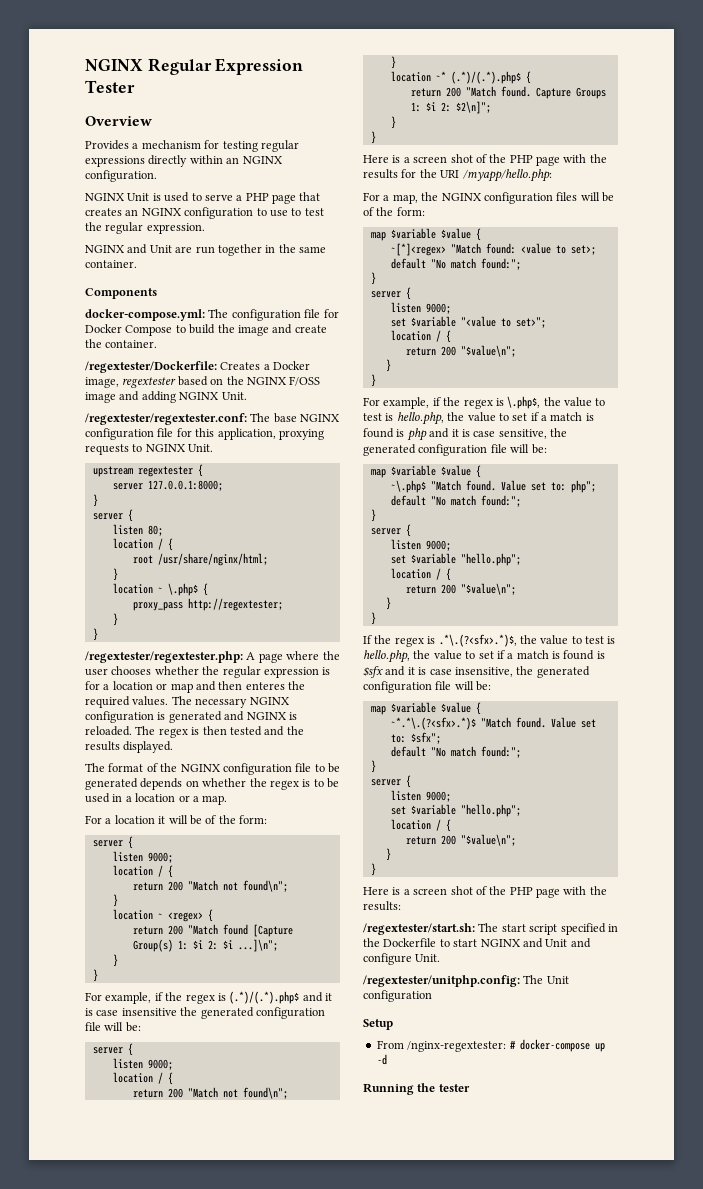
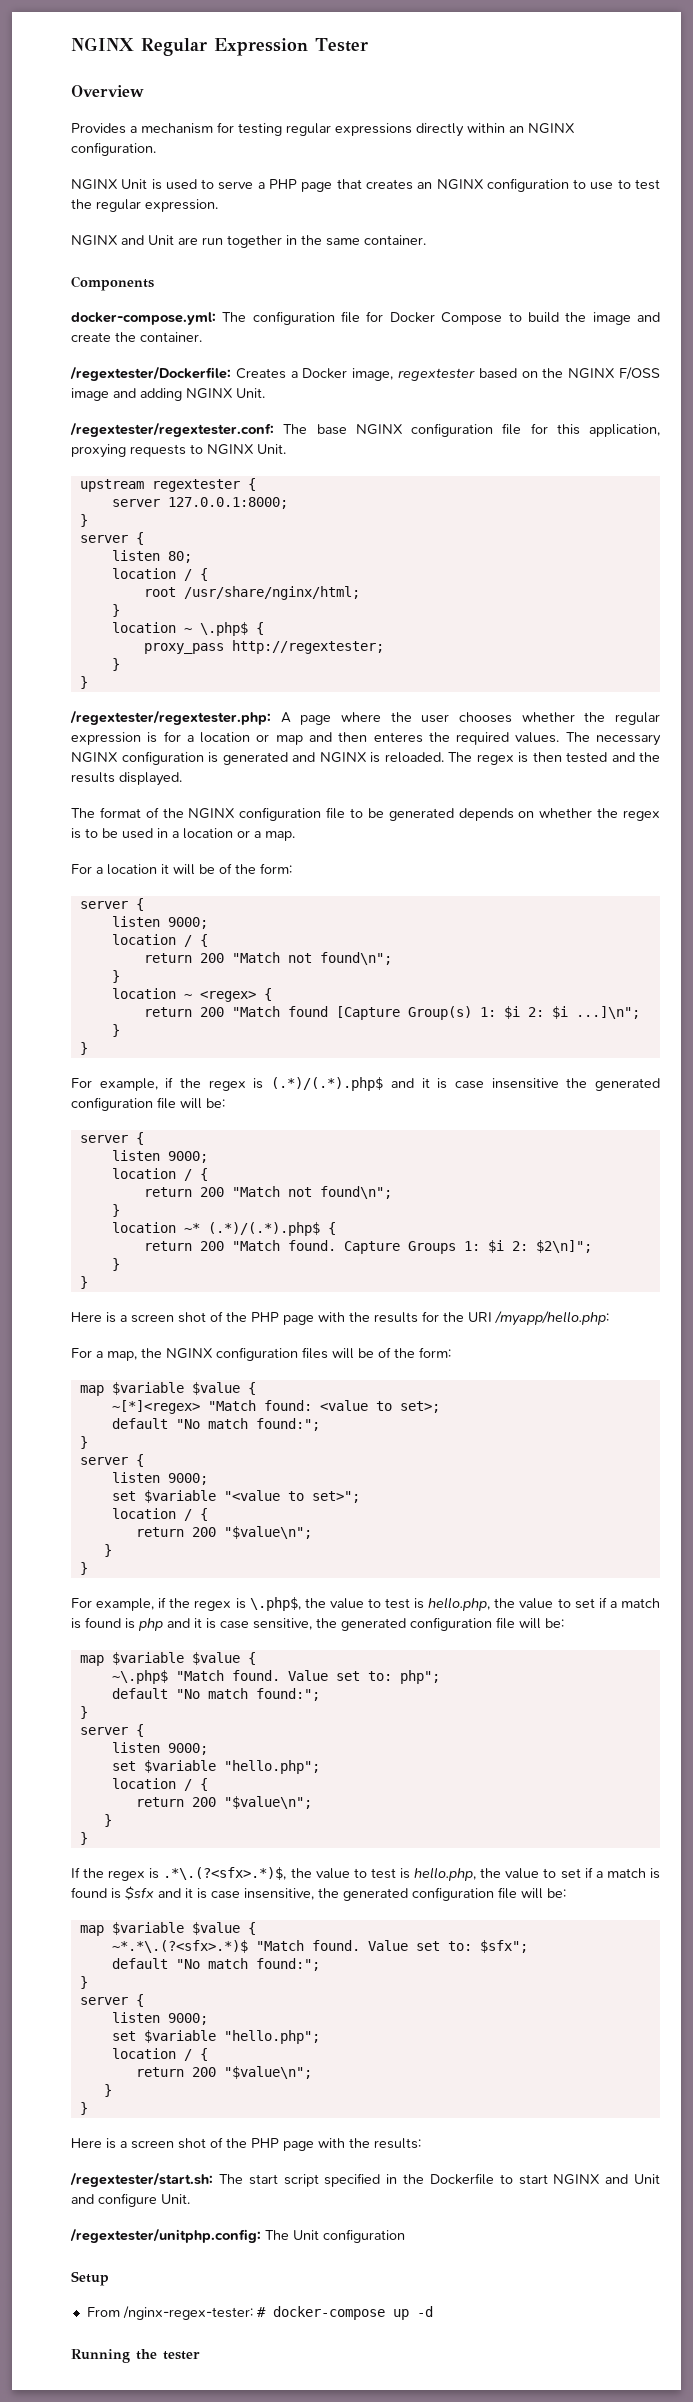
[407,1041,507,1052] /nginx-regextester: -> [122,2306,253,2320] /nginx-regex-tester:

